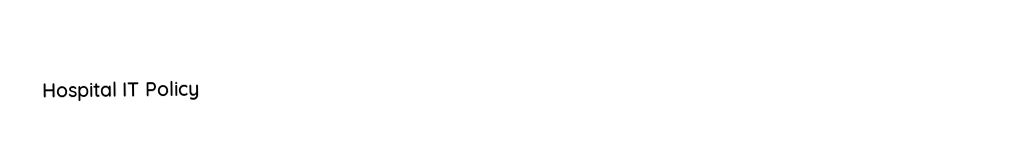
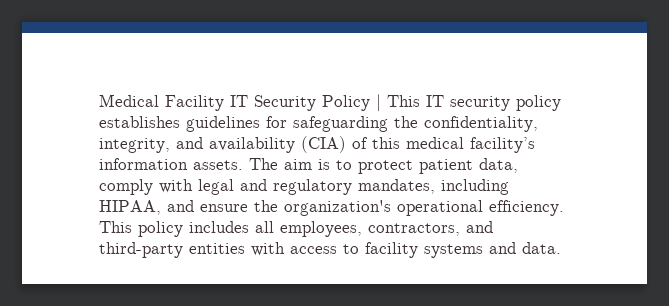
[41,80,200,102] Hospital IT Policy -> [99,94,561,112] [99,116,538,132] [99,136,535,153] [99,158,518,174] [99,179,509,195] [99,200,564,216] [99,221,493,237] [99,242,561,258] Medical Facility IT Security Policy | This IT security policy establishes guidelines for safeguarding the confidentiality, integrity, and availability (CIA) of this medical facility’s information assets. The aim is to protect patient data, comply with legal and regulatory mandates, including HIPAA, and ensure the organization's operational efficiency. This policy includes all employees, contractors, and third-party entities with access to facility systems and data.

